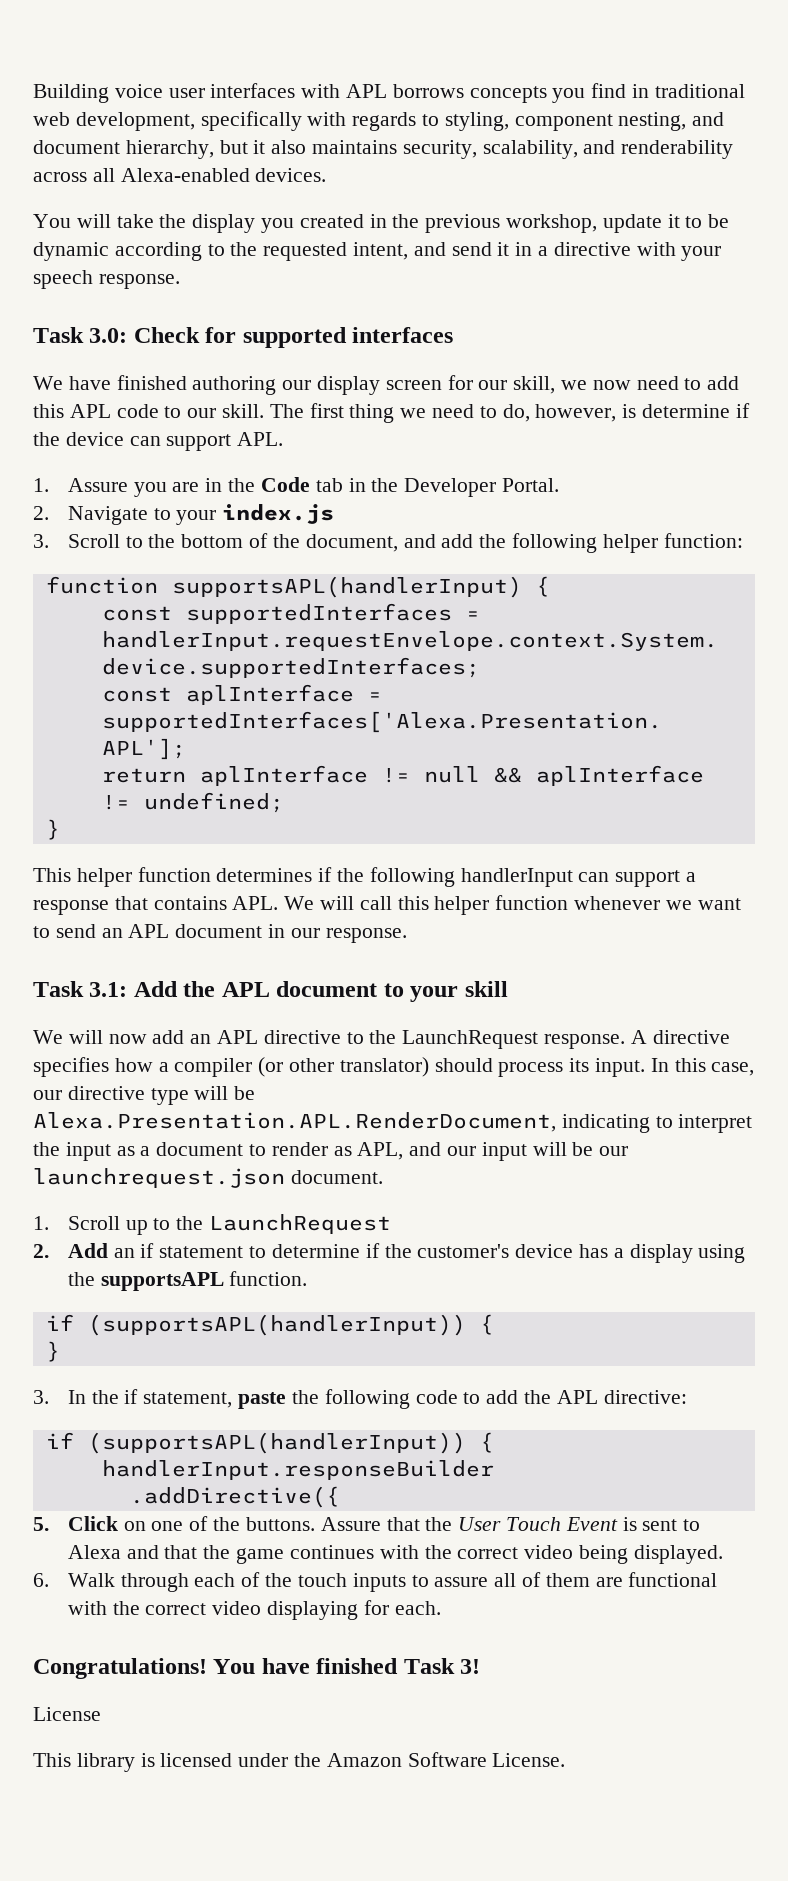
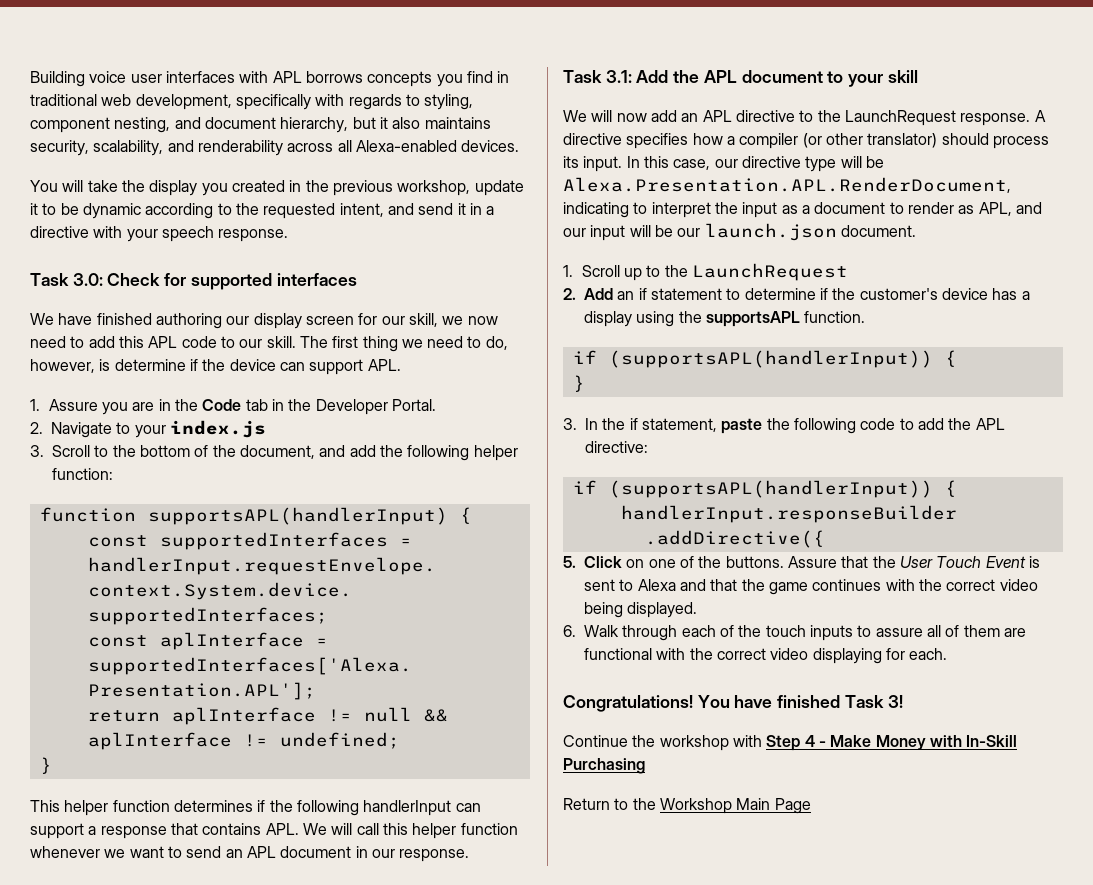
[33,1168,285,1188] launchrequest.json -> [704,223,837,241] launch.json
[33,1707,101,1721] [33,1752,566,1772] License // This library is licensed under the Amazon Software License. -> [563,735,1018,751] [563,758,645,774] [563,798,811,814] Continue the workshop with Step 4 - Make Money with In-Skill Purchasing // Return to the Workshop Main Page

